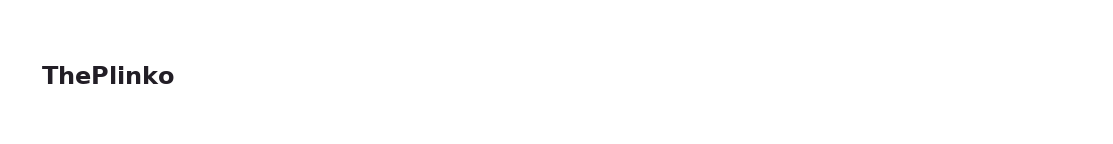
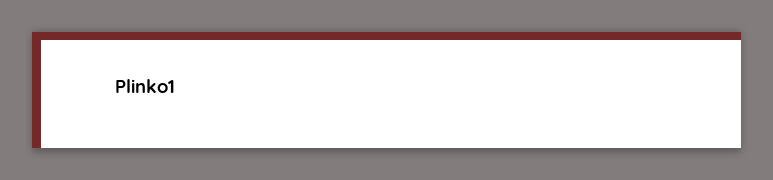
[42,66,174,84] ThePlinko -> [115,79,175,93] Plinko1

